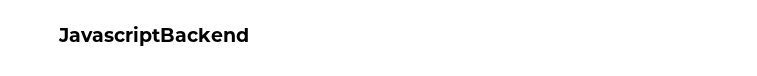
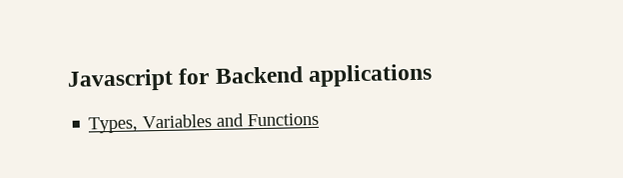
[58,26,249,46] JavascriptBackend -> [67,63,433,92] [88,112,320,134] Javascript for Backend applications // Types, Variables and Functions

